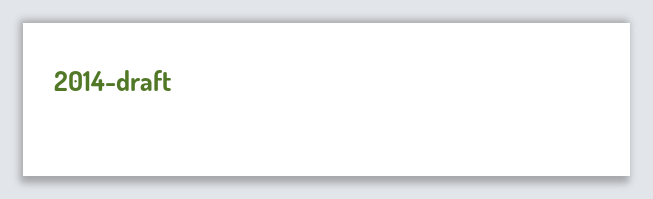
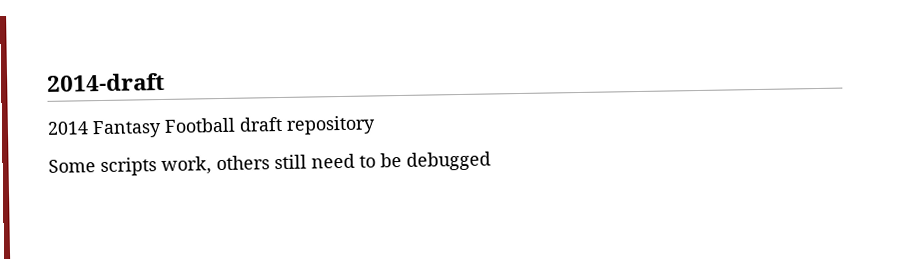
(171, 80) none -> [47,115,376,139] [48,151,491,177] // 2014 Fantasy Football draft repository // Some scripts work, others still need to be debugged

